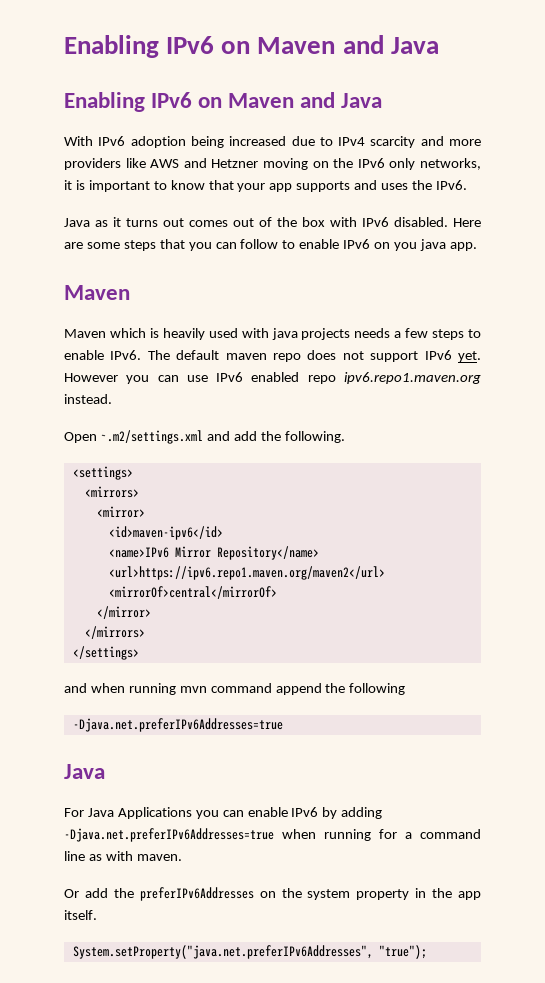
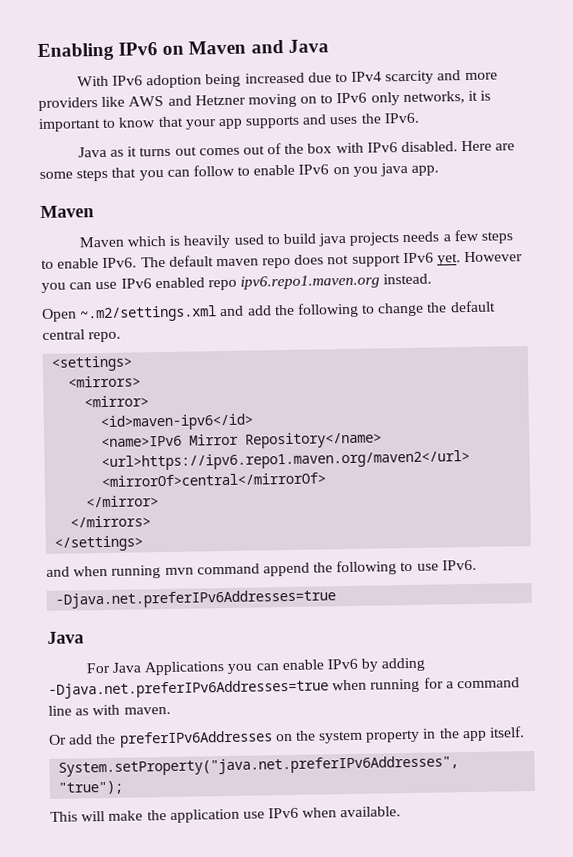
[64,35,439,58] [64,92,383,112] Enabling IPv6 on Maven and Java // Enabling IPv6 on Maven and Java -> [37,39,329,62] Enabling IPv6 on Maven and Java
[333,158,354,168] the -> [320,94,334,104] to
[241,328,269,338] with -> [266,233,316,245] to build
[284,431,345,443] following. -> [296,300,496,318] [42,329,122,343] following to change the default central repo.
(406, 689) none -> [400,559,477,572] to use IPv6.
(427, 952) none -> [50,806,402,823] // This will make the application use IPv6 when available.

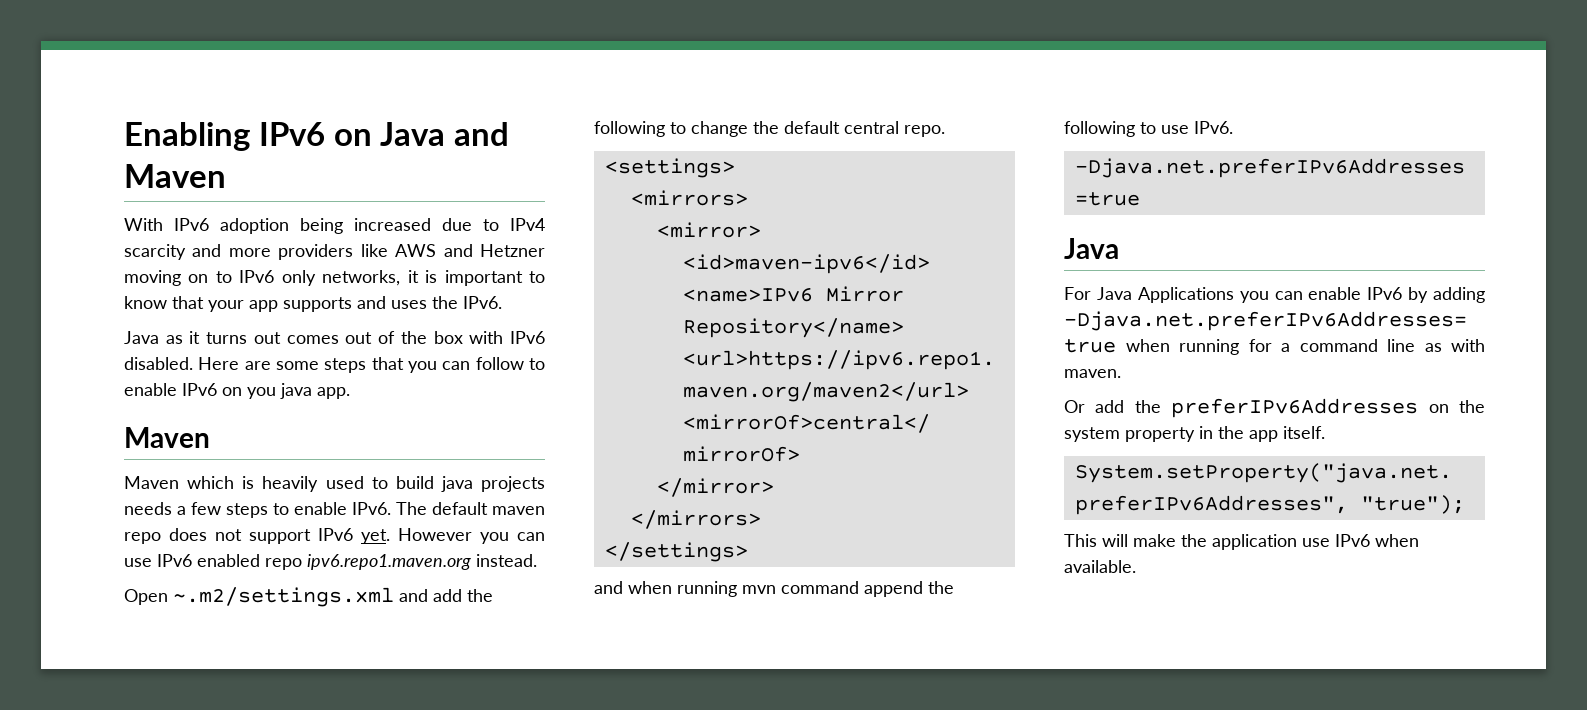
[188,39,329,55] Maven and Java -> [380,122,510,146] [124,164,226,188] Java and Maven

